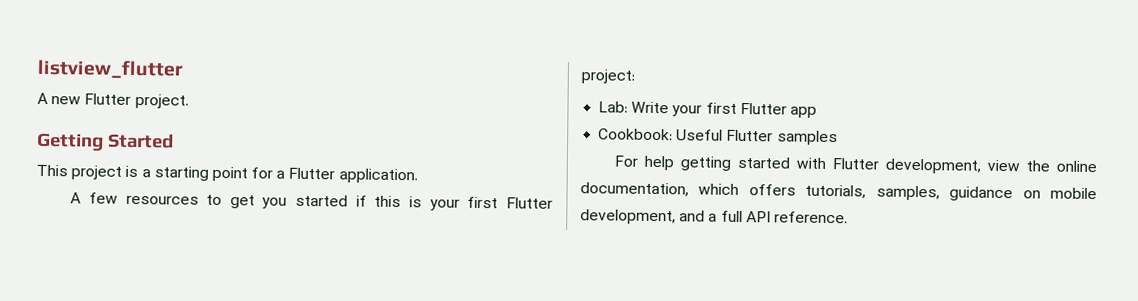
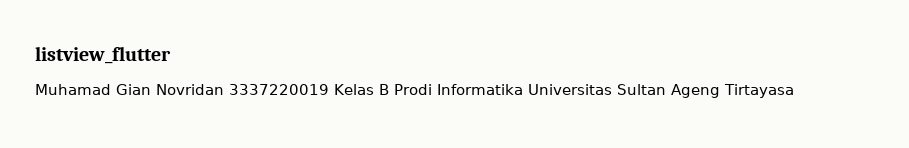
[37,92,189,109] [36,132,174,152] [36,164,418,184] [70,192,553,211] [581,69,635,84] [598,101,817,118] [598,128,838,146] [614,155,1097,174] [580,182,1097,202] [580,209,848,225] A new Flutter project. // Getting Started // This project is a starting point for a Flutter application. // A few resources to get you started if this is your first Flutter project: // Lab: Write your first Flutter app // Cookbook: Useful Flutter samples // For help getting started with Flutter development, view the online documentation, which offers tutorials, samples, guidance on mobile development, and a full API reference. -> [35,84,794,98] Muhamad Gian Novridan 3337220019 Kelas B Prodi Informatika Universitas Sultan Ageng Tirtayasa

